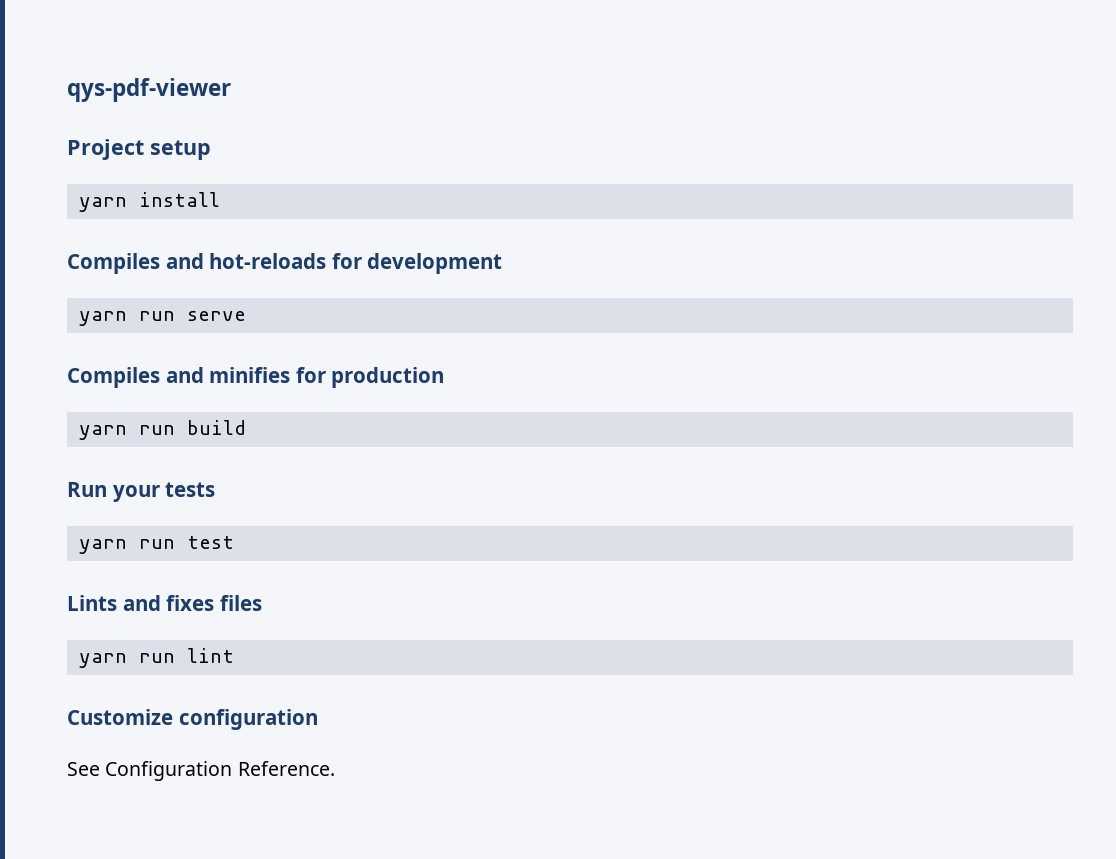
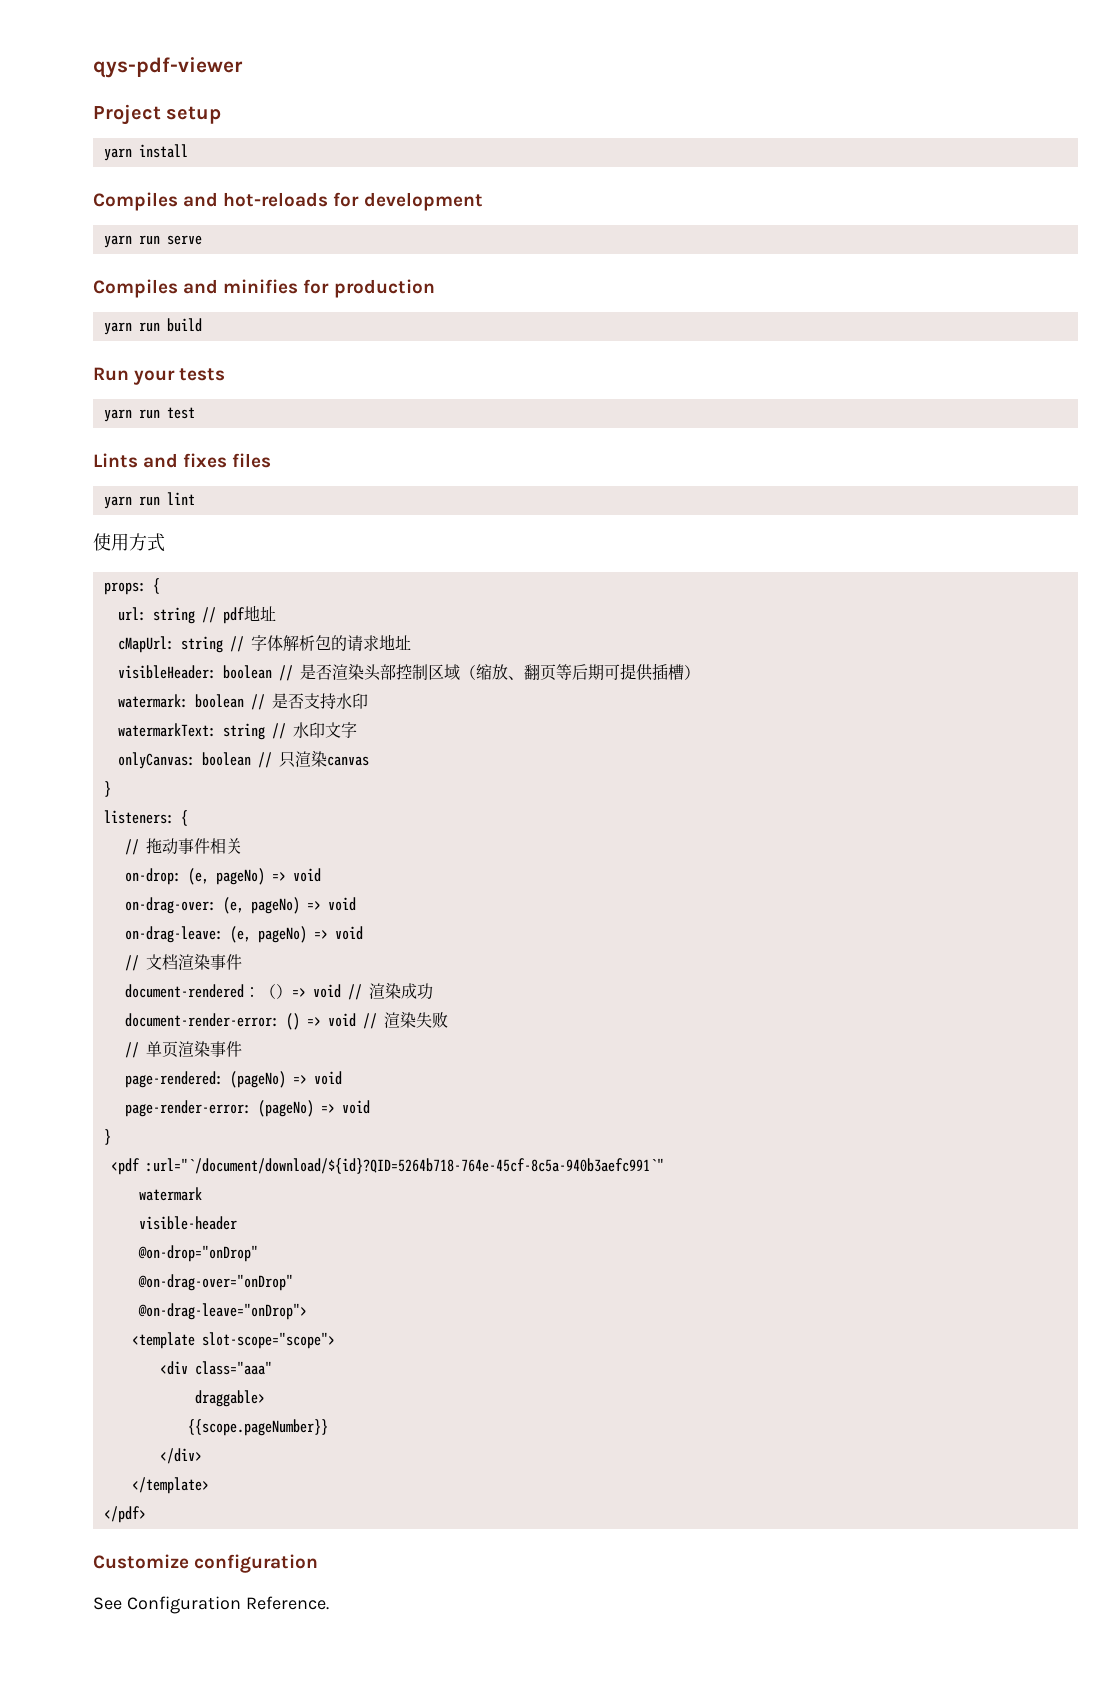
(234, 655) none -> [93,533,165,552] [103,578,160,595] [117,605,276,624] [117,634,411,653] [117,663,700,681] [117,693,368,710] [117,722,357,740] [117,751,369,769] [103,781,111,797] [103,810,188,826] [124,838,242,855] [124,868,321,885] [124,897,356,914] [124,926,363,943] [124,954,242,971] [124,983,433,1000] [124,1012,448,1030] [124,1041,242,1058] [124,1071,342,1088] [124,1100,370,1117] [103,1129,111,1145] [110,1158,664,1175] [138,1187,202,1201] [138,1216,237,1230] [137,1245,258,1262] [137,1274,293,1291] [137,1303,307,1320] [131,1332,335,1349] [159,1361,272,1375] [194,1390,265,1407] [187,1419,328,1436] [159,1448,202,1464] [131,1477,209,1494] [103,1506,146,1523] // 使用方式 // props: { // url: string // pdf地址 // cMapUrl: string // 字体解析包的请求地址 // visibleHeader: boolean // 是否渲染头部控制区域（缩放、翻页等后期可提供插槽） // watermark: boolean // 是否支持水印 // watermarkText: string // 水印文字 // onlyCanvas: boolean // 只渲染canvas // } // listeners: { // // 拖动事件相关 // on-drop: (e, pageNo) => void // on-drag-over: (e, pageNo) => void // on-drag-leave: (e, pageNo) => void // // 文档渲染事件 // document-rendered：（）=> void // 渲染成功 // document-render-error: () => void // 渲染失败 // // 单页渲染事件 // page-rendered: (pageNo) => void // page-render-error: (pageNo) => void // } // <pdf :url="`/document/download/${id}?QID=5264b718-764e-45cf-8c5a-940b3aefc991`" // watermark // visible-header // @on-drop="onDrop" // @on-drag-over="onDrop" // @on-drag-leave="onDrop"> // <template slot-scope="scope"> // <div class="aaa" // draggable> // {{scope.pageNumber}} // </div> // </template> // </pdf>

